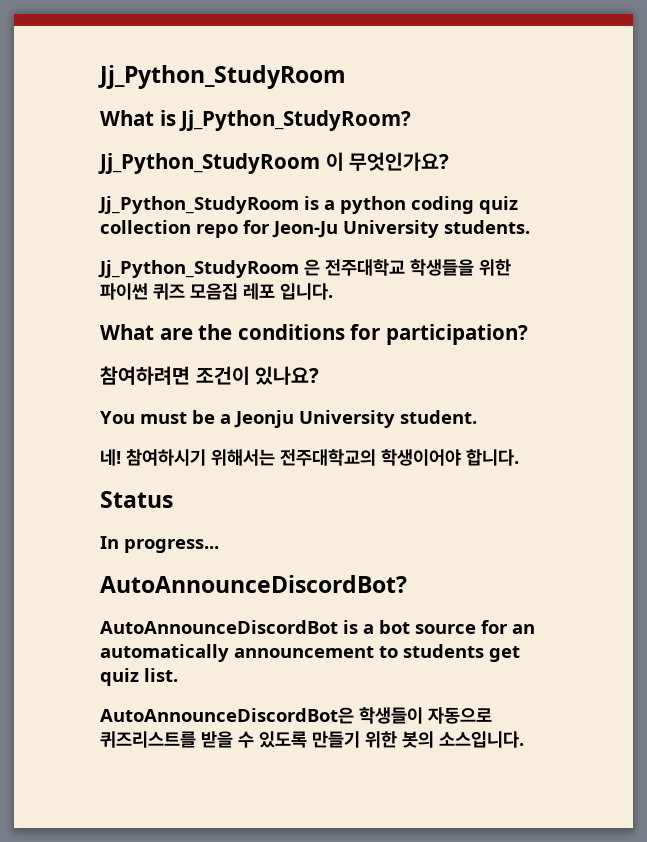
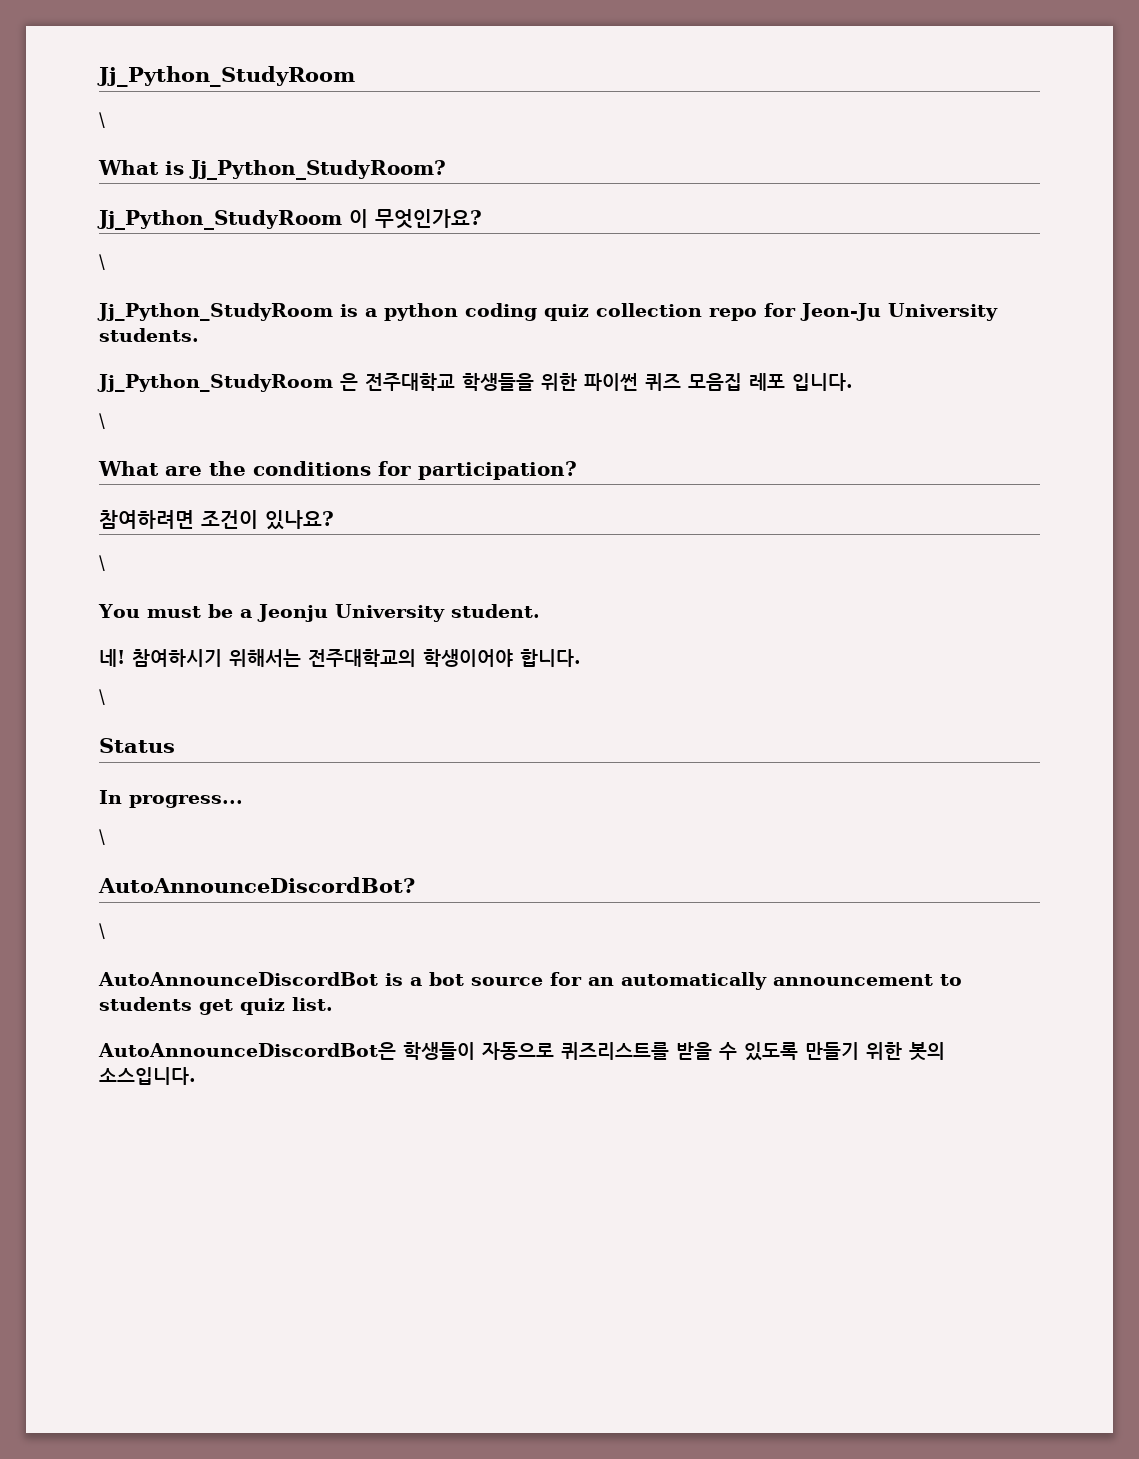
[98,65,346,89] Jj_Python_StudyRoom -> [97,66,355,87] [99,112,105,128] Jj_Python_StudyRoom // \
(450, 161) none -> [99,254,105,270] // \
(333, 291) none -> [99,413,105,429] // \
(320, 375) none -> [99,555,105,571] // \
(519, 457) none -> [99,689,105,705] // \
(219, 546) none -> [99,829,105,845] // \
(407, 584) none -> [99,923,105,939] // \

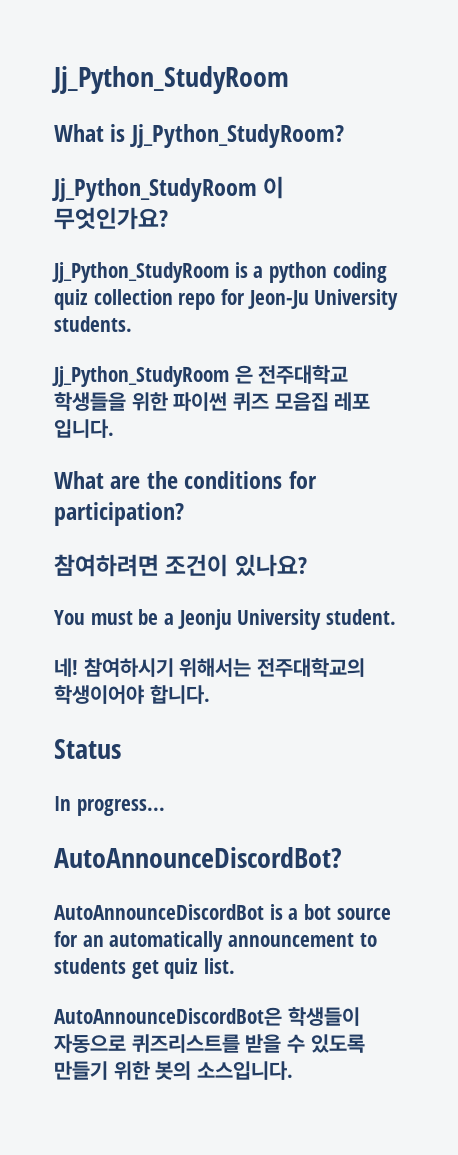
[97,66,355,87] [99,112,105,128] Jj_Python_StudyRoom // \ -> [51,66,289,94] Jj_Python_StudyRoom
[99,254,105,270] // \ -> (168, 218) none
[99,413,105,429] // \ -> (114, 428) none
[99,555,105,571] // \ -> (307, 565) none
[99,689,105,705] // \ -> (210, 694) none
[99,829,105,845] // \ -> (165, 807) none
[99,923,105,939] // \ -> (342, 857) none

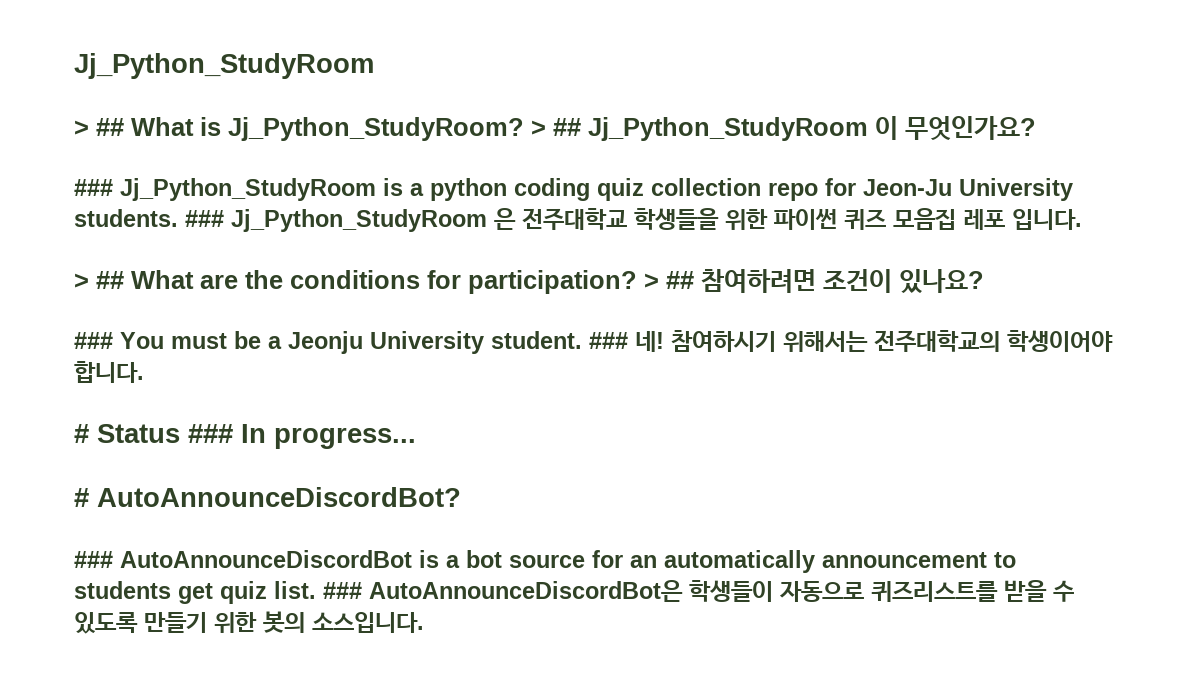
(289, 80) none -> [74,118,124,136] > ##
(344, 136) // -> [531,118,581,136] > ##
(168, 218) none -> [74,179,113,196] ###
(132, 324) // -> [185,210,224,227] ###
(114, 428) none -> [74,271,124,289] > ##
(184, 514) // -> [644,271,694,289] > ##
(307, 565) none -> [74,332,113,349] ###
(397, 617) // -> [589,332,628,349] ###
(210, 694) none -> [74,424,89,443] #
(121, 749) // -> [188,424,233,443] ###
(165, 807) none -> [74,488,89,507] #
(342, 857) none -> [74,551,113,568] ###
(236, 966) // -> [323,582,362,599] ###

